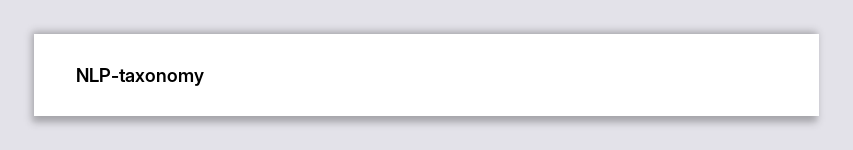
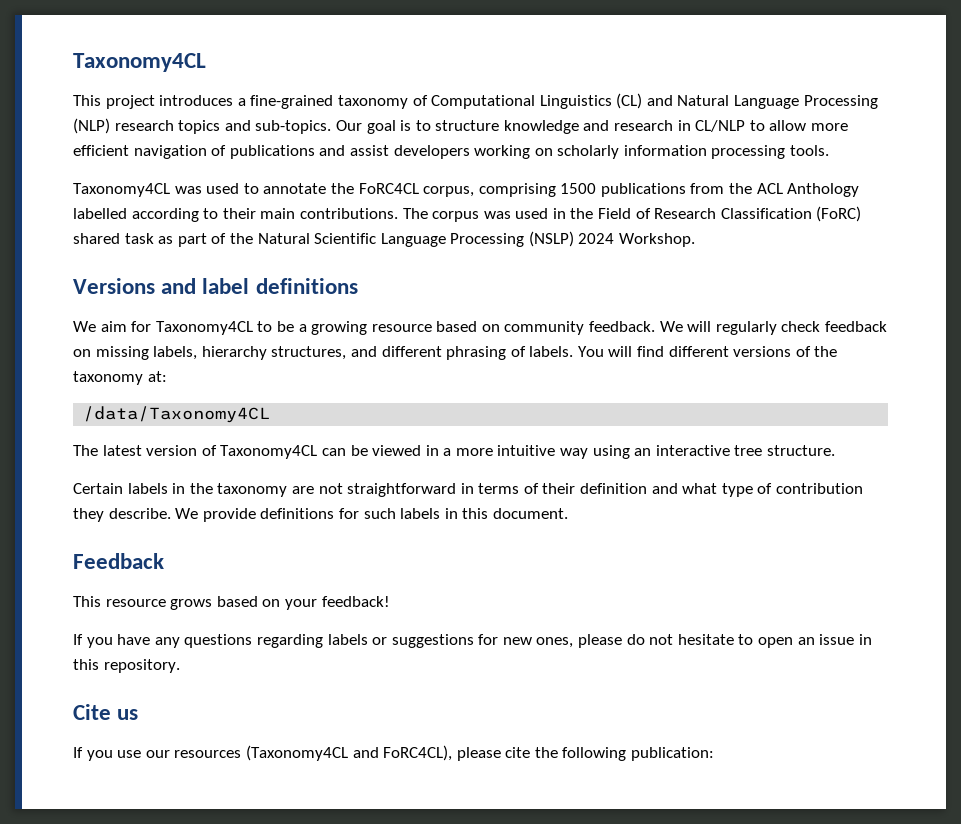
[76,68,204,86] NLP-taxonomy -> [73,53,206,72] [73,93,878,109] [73,118,849,134] [73,145,830,159] [73,183,860,197] [73,206,862,222] [73,231,696,247] [73,278,358,294] [73,321,888,335] [73,346,838,360] [73,371,167,385] [83,406,271,423] [73,445,836,459] [73,483,864,497] [73,508,568,522] [73,553,164,569] [73,596,390,610] [73,634,872,648] [73,659,180,673] [73,704,139,720] [73,745,715,761] Taxonomy4CL // This project introduces a fine-grained taxonomy of Computational Linguistics (CL) and Natural Language Processing (NLP) research topics and sub-topics. Our goal is to structure knowledge and research in CL/NLP to allow more efficient navigation of publications and assist developers working on scholarly information processing tools. // Taxonomy4CL was used to annotate the FoRC4CL corpus, comprising 1500 publications from the ACL Anthology labelled according to their main contributions. The corpus was used in the Field of Research Classification (FoRC) shared task as part of the Natural Scientific Language Processing (NSLP) 2024 Workshop. // Versions and label definitions // We aim for Taxonomy4CL to be a growing resource based on community feedback. We will regularly check feedback on missing labels, hierarchy structures, and different phrasing of labels. You will find different versions of the taxonomy at: // /data/Taxonomy4CL // The latest version of Taxonomy4CL can be viewed in a more intuitive way using an interactive tree structure. // Certain labels in the taxonomy are not straightforward in terms of their definition and what type of contribution they describe. We provide definitions for such labels in this document. // Feedback // This resource grows based on your feedback! // If you have any questions regarding labels or suggestions for new ones, please do not hesitate to open an issue in this repository. // Cite us // If you use our resources (Taxonomy4CL and FoRC4CL), please cite the following publication:

